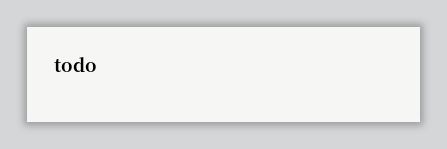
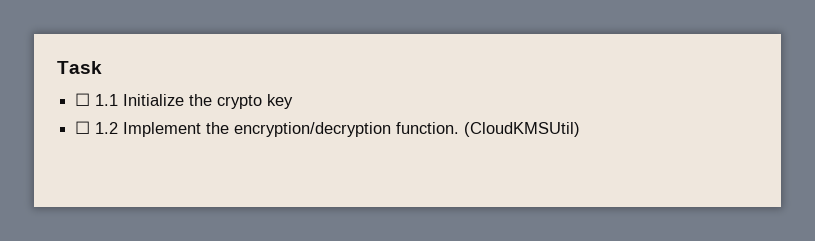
[54,57,97,72] todo -> [57,61,102,74] [75,93,294,109] [75,121,581,137] Task // ☐ 1.1 Initialize the crypto key // ☐ 1.2 Implement the encryption/decryption function. (CloudKMSUtil)

